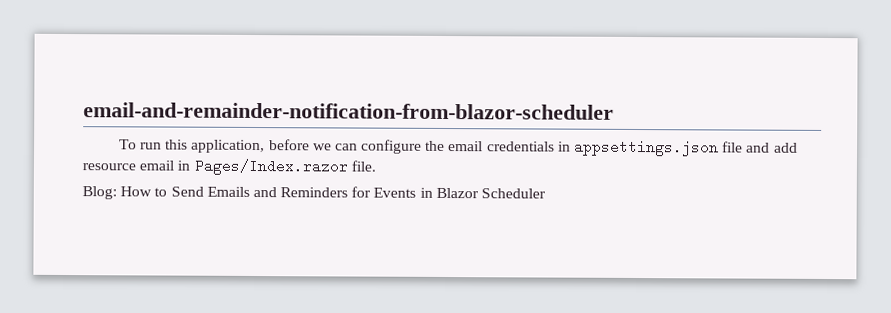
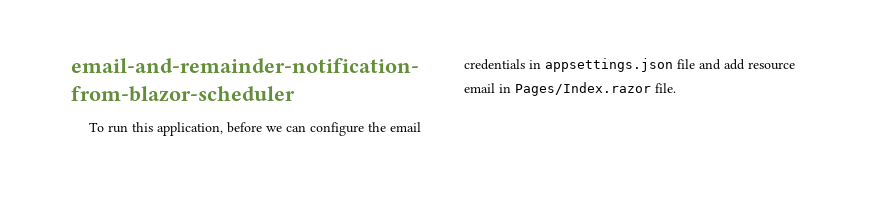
[82,186,547,200] // Blog: How to Send Emails and Reminders for Events in Blazor Scheduler -> (676, 88) none

